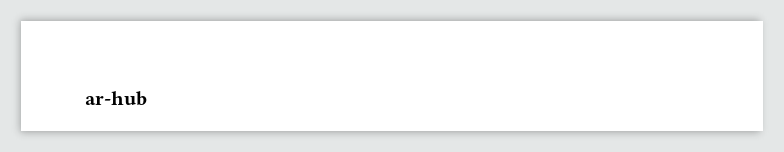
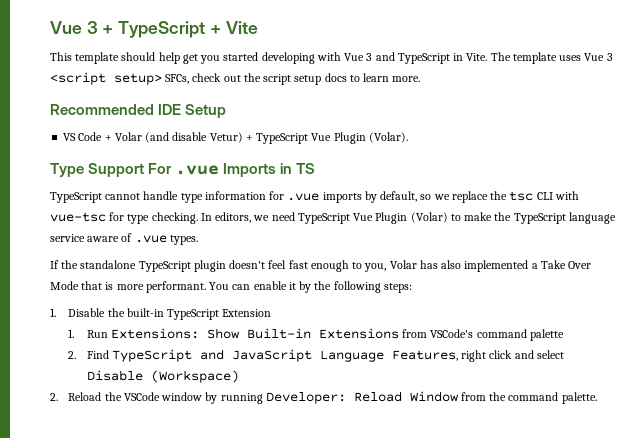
[85,91,147,106] ar-hub -> [50,21,258,38] [50,52,613,64] [50,72,421,85] [50,104,227,118] [63,132,408,144] [50,163,316,177] [50,191,579,203] [50,212,616,224] [50,233,198,245] [50,260,592,272] [50,281,412,293] [50,308,272,320] [68,328,564,341] [68,349,564,362] [86,370,239,383] [50,391,597,404] Vue 3 + TypeScript + Vite // This template should help get you started developing with Vue 3 and TypeScript in Vite. The template uses Vue 3 <script setup> SFCs, check out the script setup docs to learn more. // Recommended IDE Setup // VS Code + Volar (and disable Vetur) + TypeScript Vue Plugin (Volar). // Type Support For .vue Imports in TS // TypeScript cannot handle type information for .vue imports by default, so we replace the tsc CLI with vue-tsc for type checking. In editors, we need TypeScript Vue Plugin (Volar) to make the TypeScript language service aware of .vue types. // If the standalone TypeScript plugin doesn't feel fast enough to you, Volar has also implemented a Take Over Mode that is more performant. You can enable it by the following steps: // 1. Disable the built-in TypeScript Extension // 1. Run Extensions: Show Built-in Extensions from VSCode's command palette // 2. Find TypeScript and JavaScript Language Features, right click and select Disable (Workspace) // 2. Reload the VSCode window by running Developer: Reload Window from the command palette.

